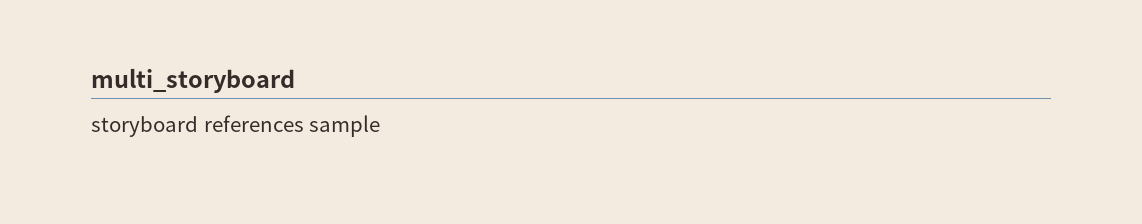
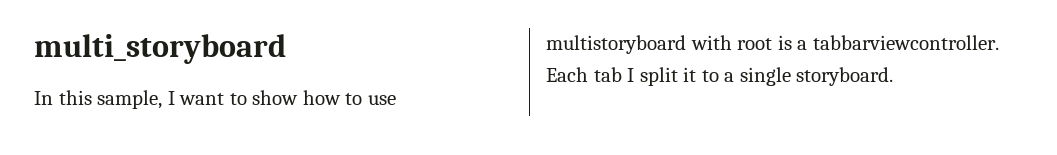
[91,115,381,137] storyboard references sample -> [34,90,396,109] [546,35,999,54] [546,67,894,86] In this sample, I want to show how to use multistoryboard with root is a tabbarviewcontroller. Each tab I split it to a single storyboard.

